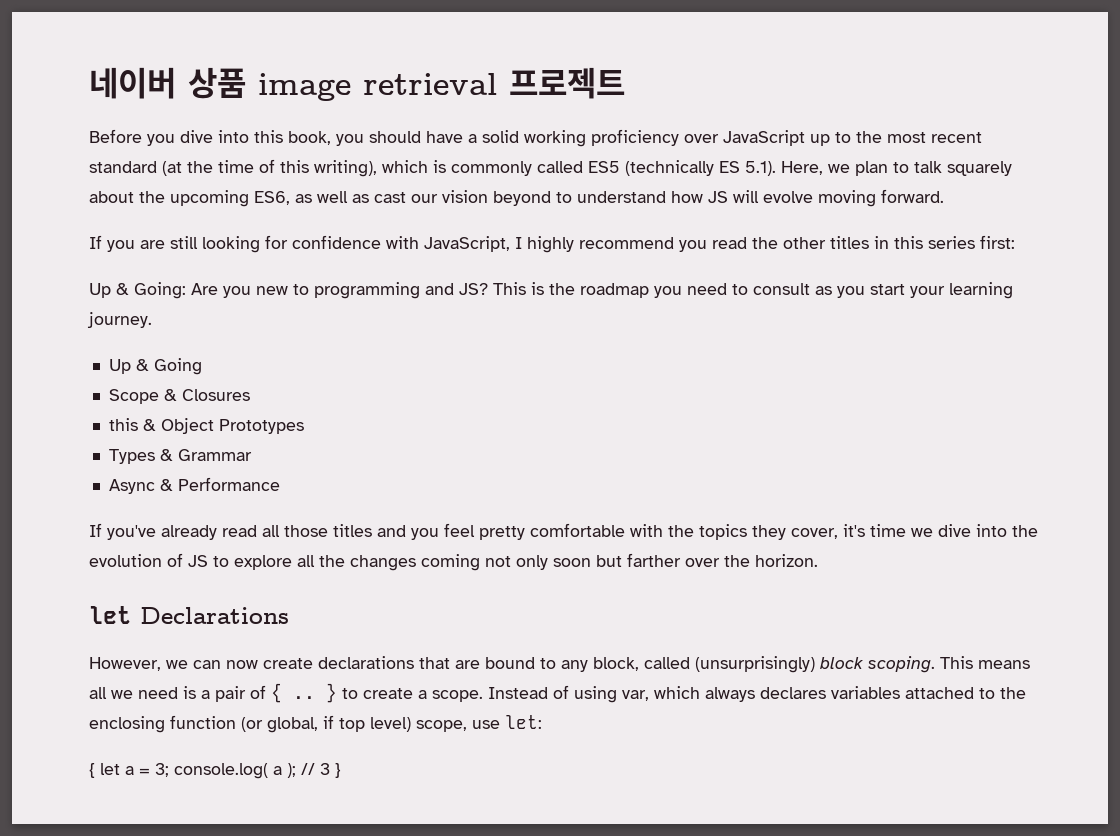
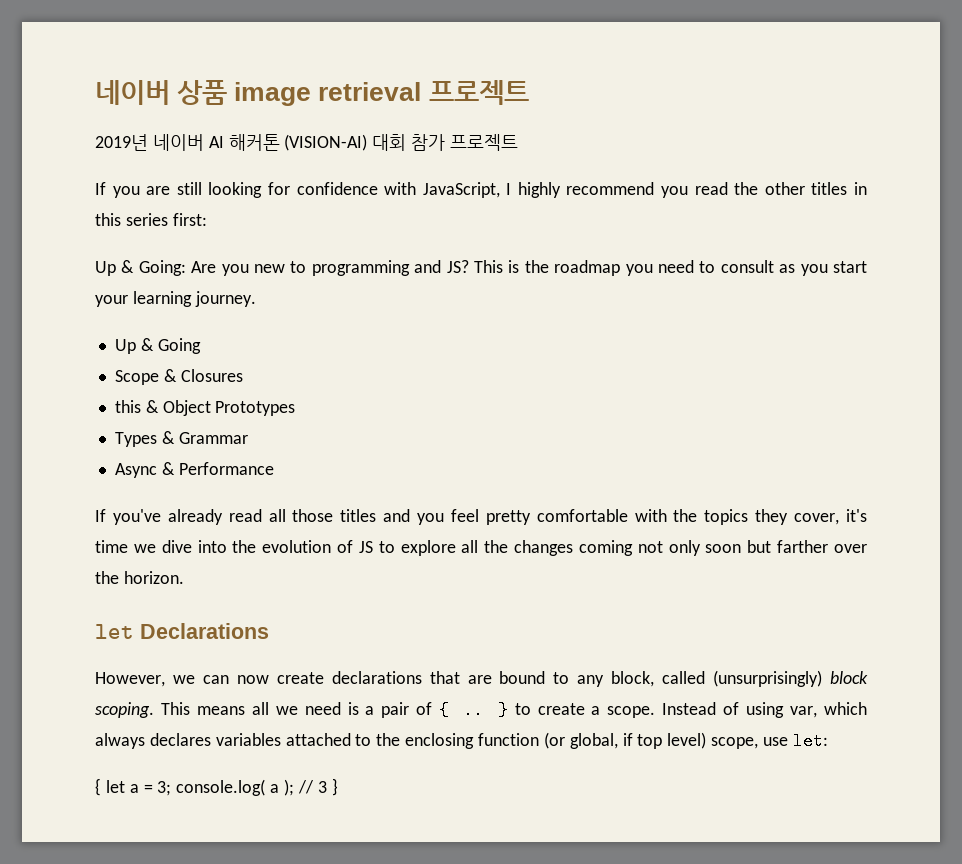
[89,129,982,147] [89,159,1012,177] [89,189,944,207] Before you dive into this book, you should have a solid working proficiency over JavaScript up to the most recent standard (at the time of this writing), which is commonly called ES5 (technically ES 5.1). Here, we plan to talk squarely about the upcoming ES6, as well as cast our vision beyond to understand how JS will evolve moving forward. -> [95,134,519,151] 2019년 네이버 AI 해커톤 (VISION-AI) 대회 참가 프로젝트

